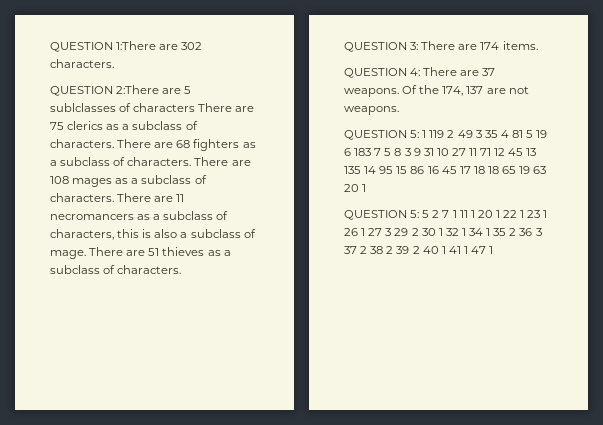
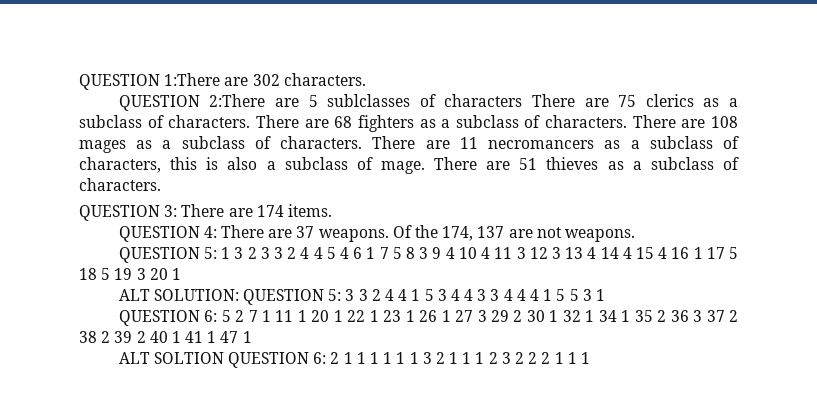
[429,130,548,138] [344,148,372,156] 119 2 49 3 35 4 81 5 19 6 183 -> [234,247,376,259] 3 2 3 3 2 4 4 5 4 6 1
[423,148,537,156] [344,166,547,174] [344,184,367,192] [344,210,420,220] 31 10 27 11 71 12 45 13 135 14 95 15 86 16 45 17 18 18 65 19 63 20 1 // QUESTION 5: -> [445,247,738,259] [79,268,181,280] [118,289,605,305] [118,310,218,326] 4 10 4 11 3 12 3 13 4 14 4 15 4 16 1 17 5 18 5 19 3 20 1 // ALT SOLUTION: QUESTION 5: 3 3 2 4 4 1 5 3 4 4 3 3 4 4 4 1 5 5 3 1 // QUESTION 6:
(494, 250) none -> [118,352,590,368] // ALT SOLTION QUESTION 6: 2 1 1 1 1 1 1 3 2 1 1 1 2 3 2 2 2 1 1 1

